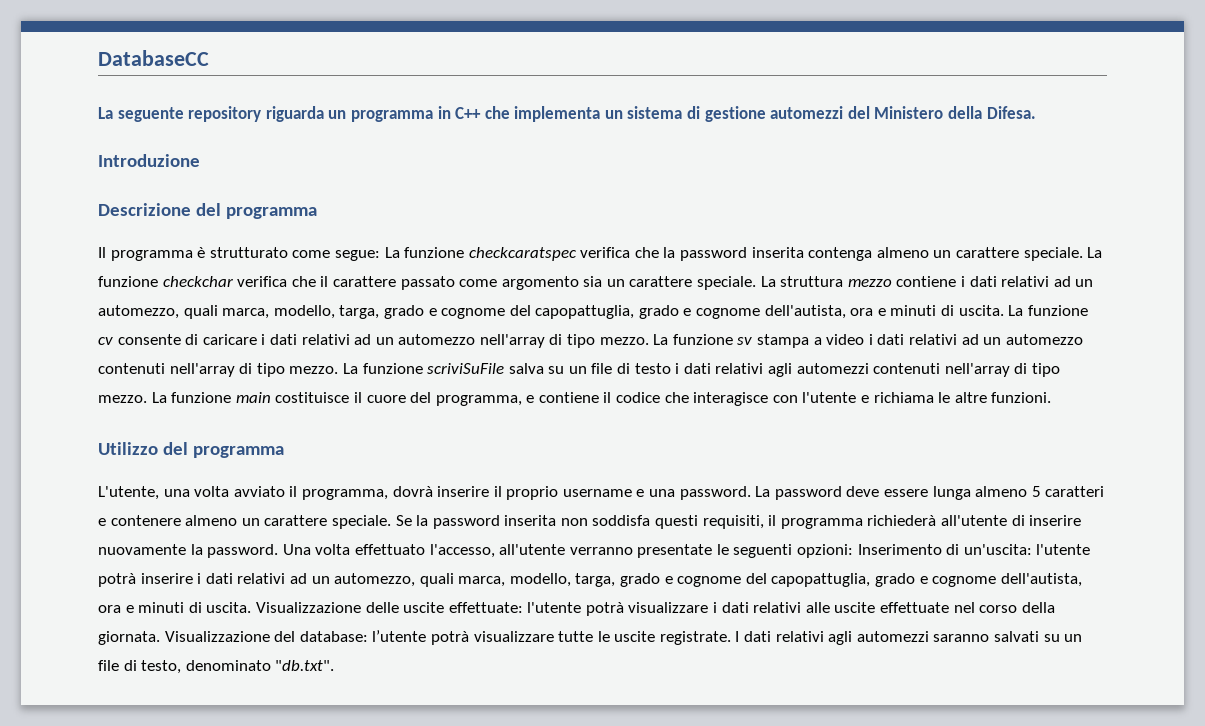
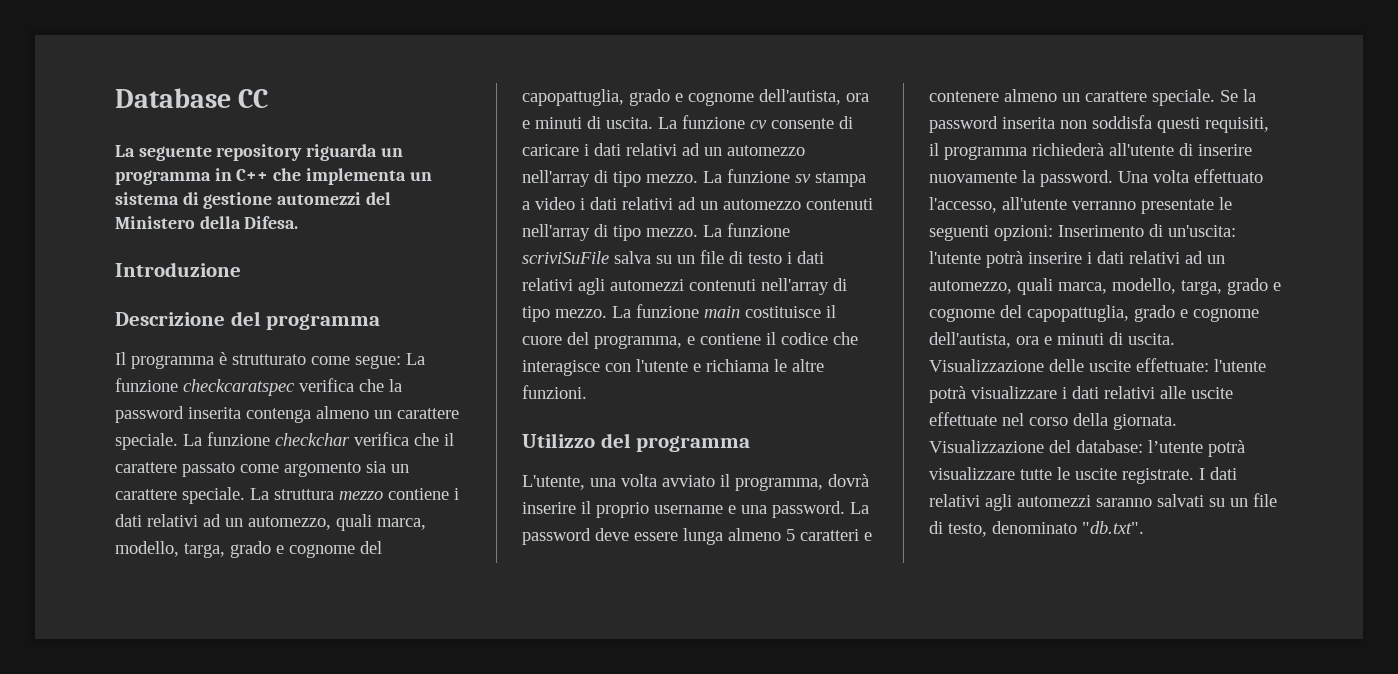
[98,50,209,66] DatabaseCC -> [115,88,269,108] Database CC

